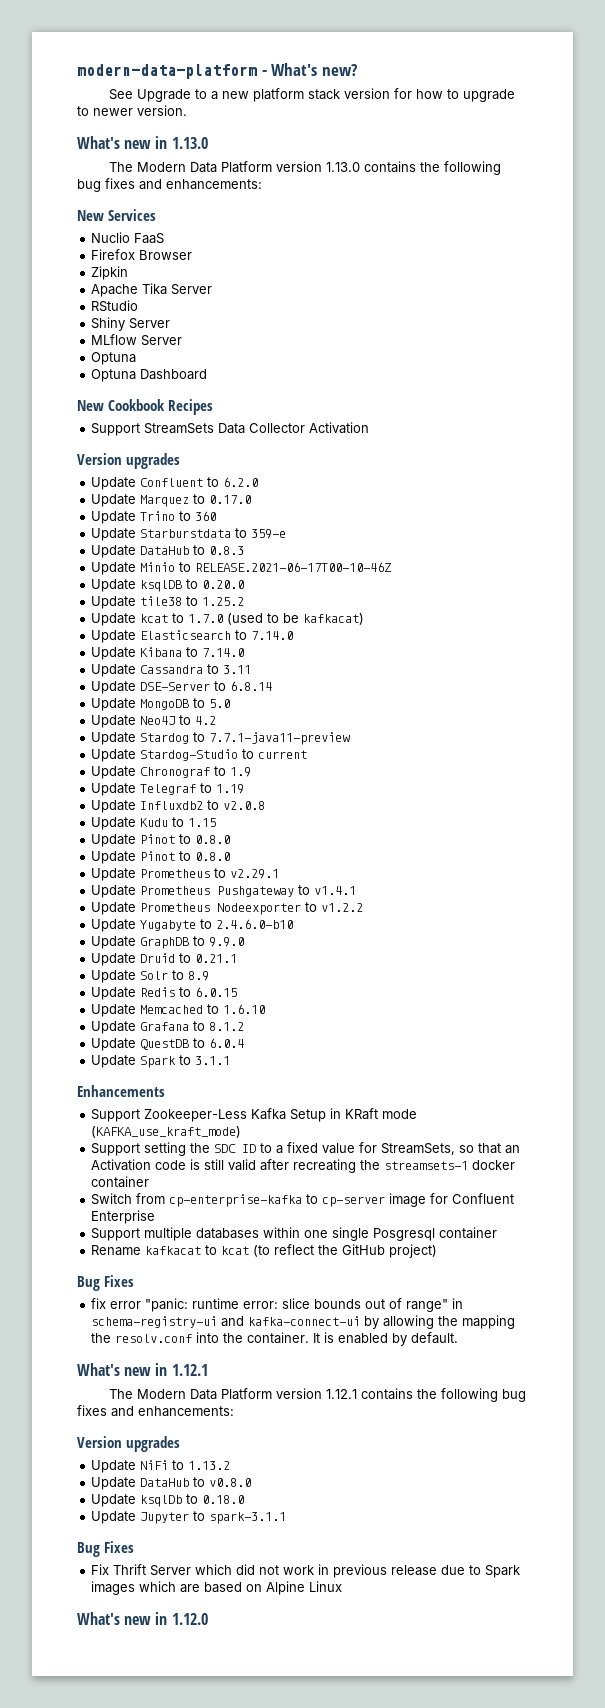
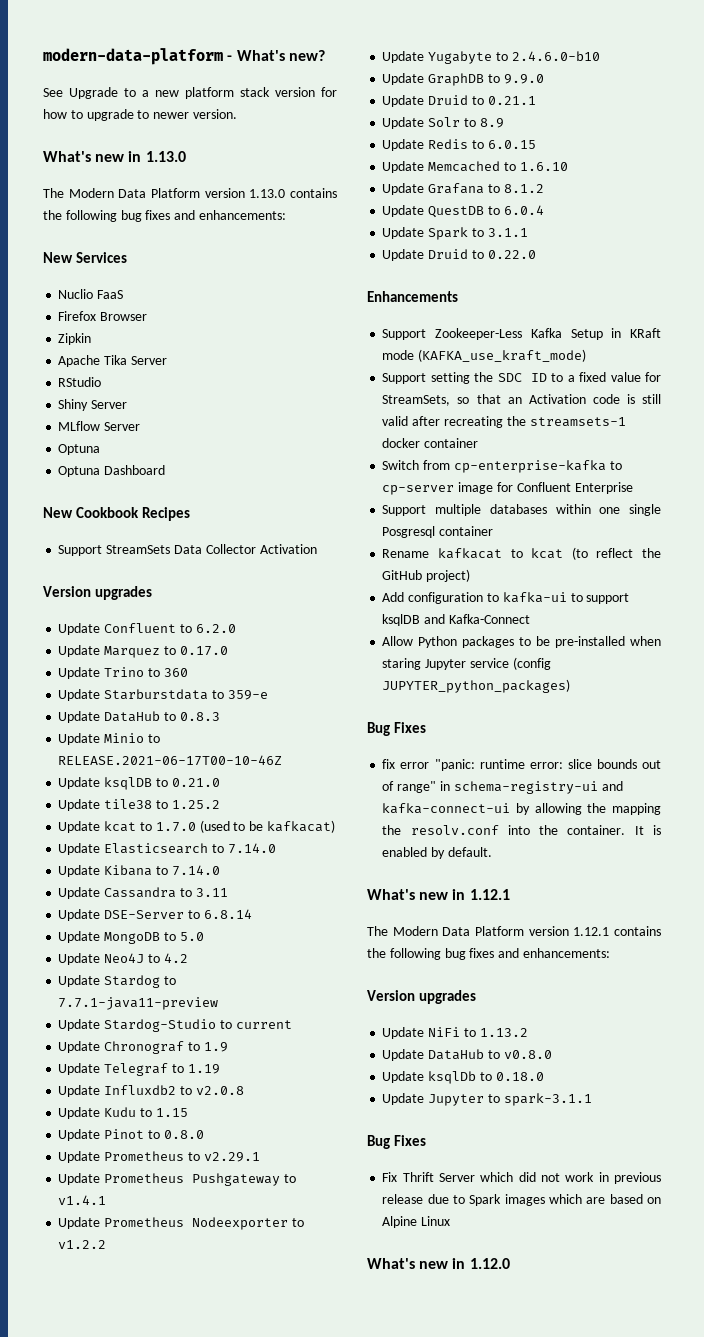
[202,580,245,589] 0.20.0 -> [171,778,220,787] 0.21.0
[91,851,231,864] // Update Pinot to 0.8.0 -> (204, 1134) none
(231, 1060) none -> [382,249,536,261] // Update Druid to 0.22.0
(438, 1251) none -> [382,592,630,604] [382,614,530,626] [382,636,661,648] [382,657,551,670] [382,679,571,693] // Add configuration to kafka-ui to support ksqlDB and Kafka-Connect // Allow Python packages to be pre-installed when staring Jupyter service (config JUPYTER_python_packages)

